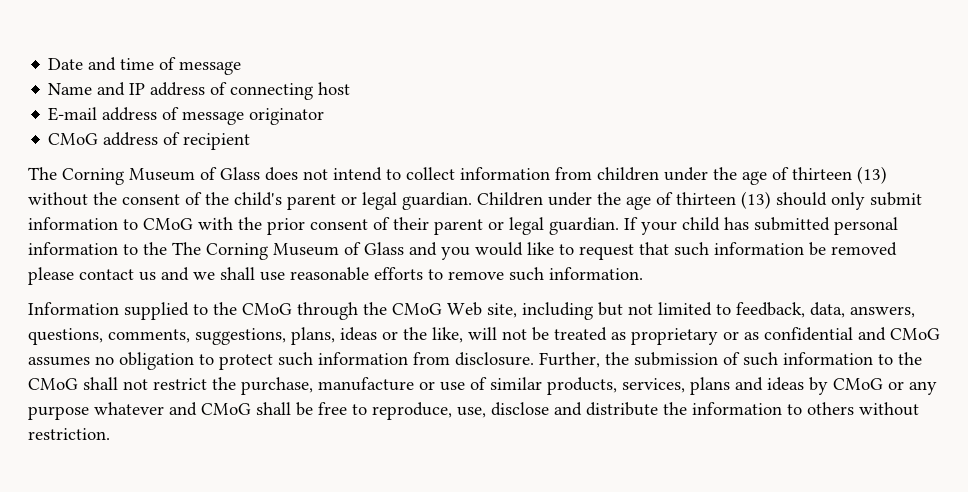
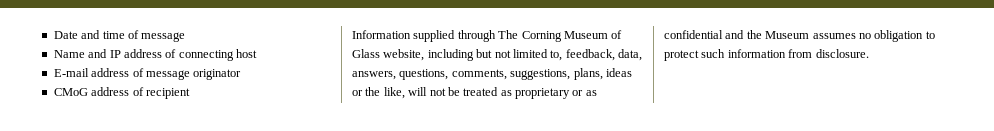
[28,166,887,185] [28,191,922,210] [28,217,898,235] [28,242,897,260] [28,267,643,285] [28,302,517,320] The Corning Museum of Glass does not intend to collect information from children under the age of thirteen (13) without the consent of the child's parent or legal guardian. Children under the age of thirteen (13) should only submit information to CMoG with the prior consent of their parent or legal guardian. If your child has submitted personal information to the The Corning Museum of Glass and you would like to request that such information be removed please contact us and we shall use reasonable efforts to remove such information. // Information supplied to the CMoG through the CMoG Web site, -> [352,30,623,42] [352,49,425,61] Information supplied through The Corning Museum of Glass website,
[716,304,731,315] to -> [550,50,563,61] to,
[890,328,940,340] CMoG -> [746,30,810,39] the Museum
[539,352,922,368] [28,377,937,395] [28,402,919,420] [28,428,110,440] Further, the submission of such information to the CMoG shall not restrict the purchase, manufacture or use of similar products, services, plans and ideas by CMoG or any purpose whatever and CMoG shall be free to reproduce, use, disclose and distribute the information to others without restriction. -> (869, 53) none

